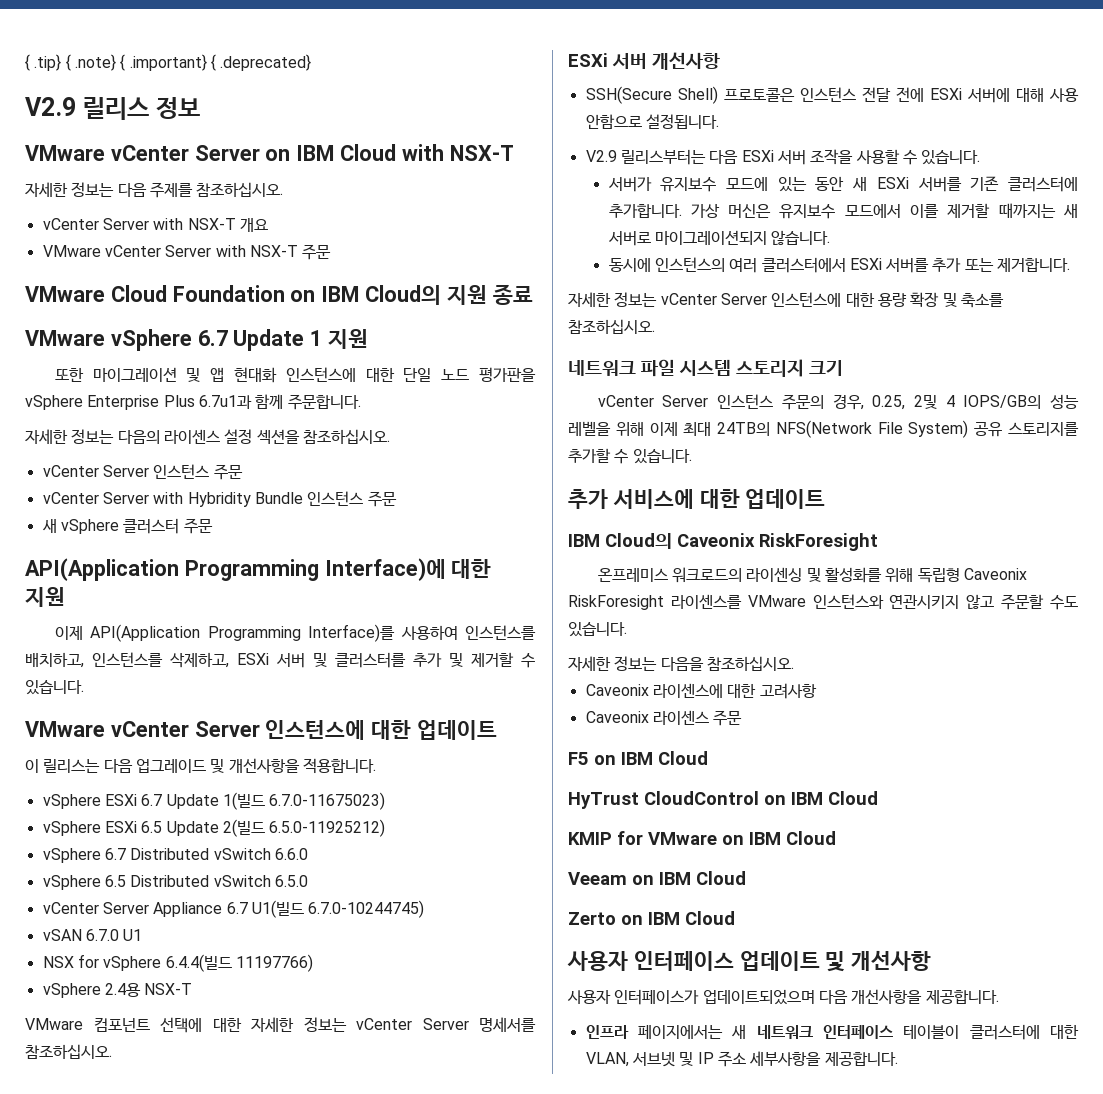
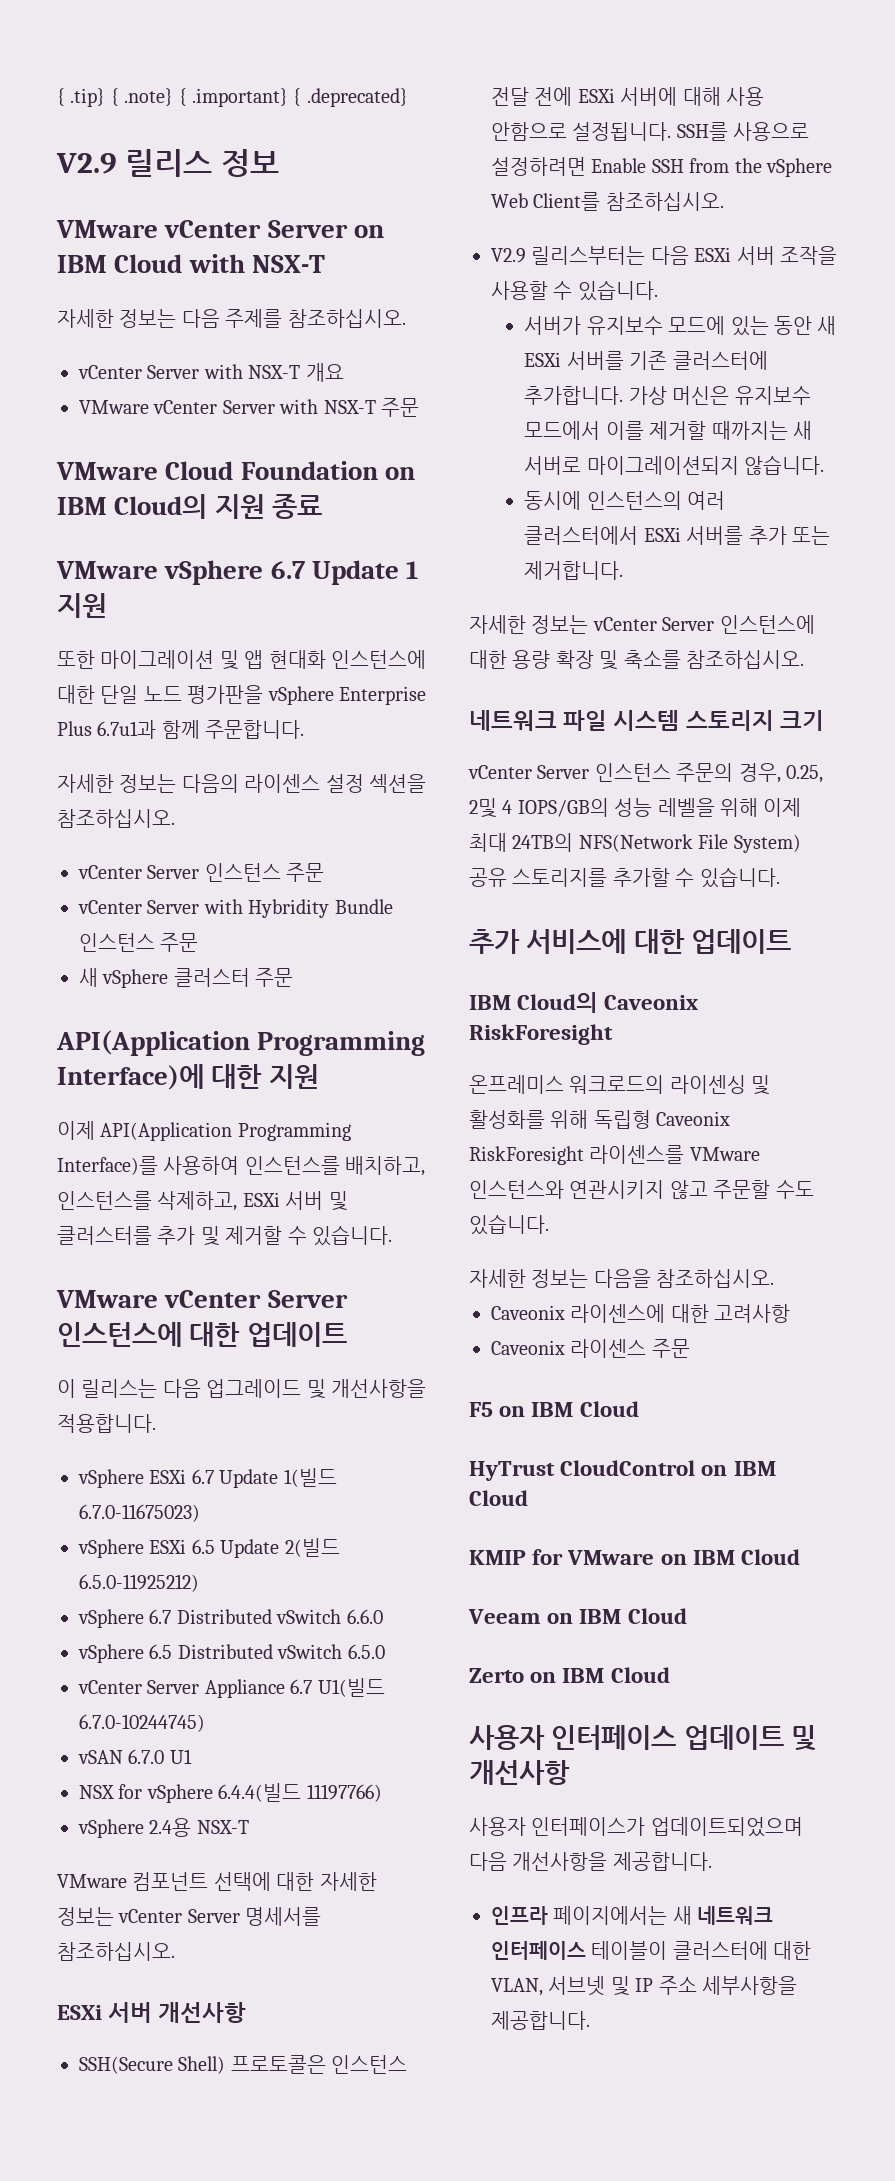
(719, 121) none -> [676,122,810,141] [491,157,832,177] [491,192,724,211] SSH를 사용으로 설정하려면 Enable SSH from the vSphere Web Client를 참조하십시오.

